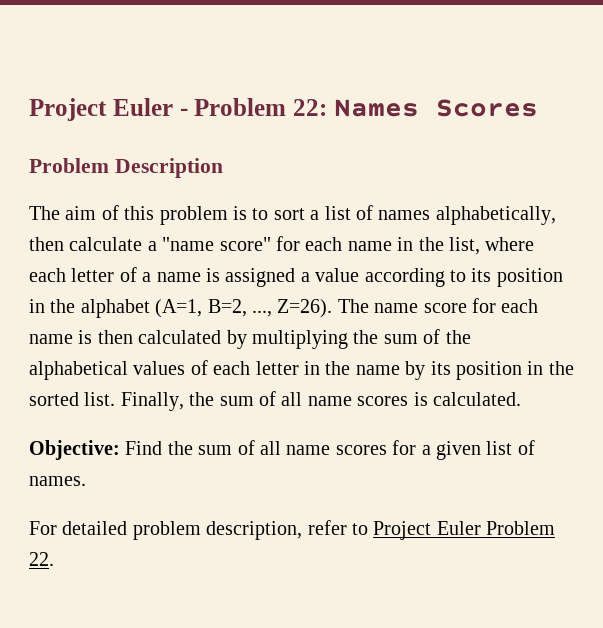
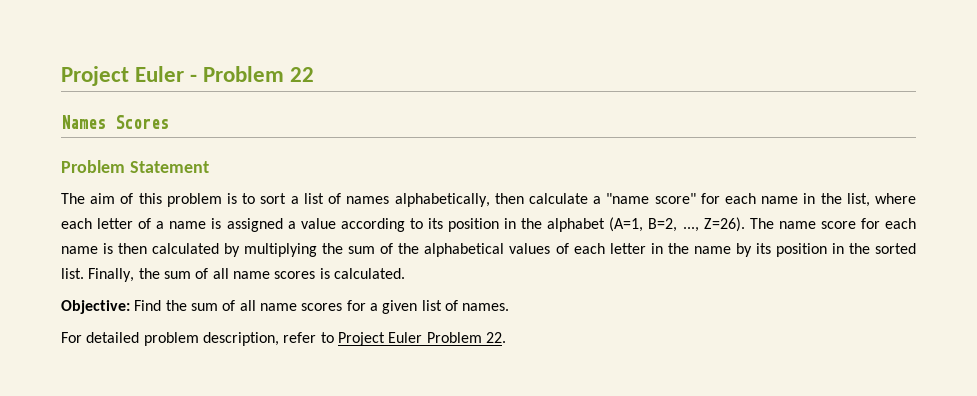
[293,99,327,116] 22: -> [290,67,315,82] 22 //
[114,158,223,178] Description -> [129,161,209,173] Statement

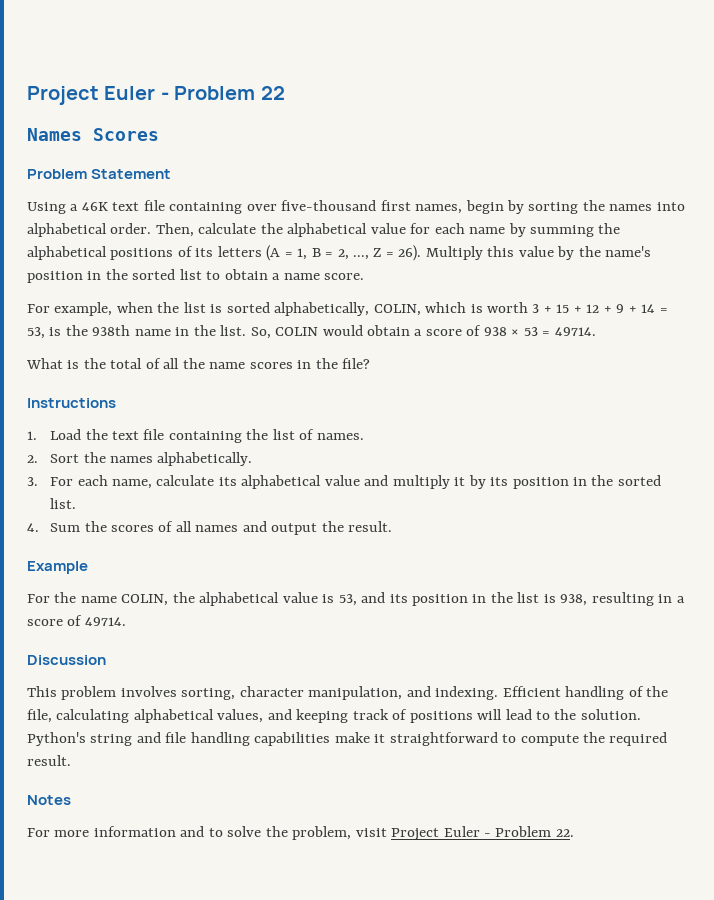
[61,193,917,207] [61,217,917,232] [61,243,731,257] The aim of this problem is to sort a list of names alphabetically, then calculate a "name score" for each name in the list, where each letter of a name is assigned a value according to its position in the alphabet (A=1, B=2, ..., Z=26). The name score for each name is then calculated by multiplying the sum of the alphabetical values of each letter in the name -> [27,200,685,214] [27,223,621,237] [27,245,652,261] [27,269,365,283] [27,302,668,316] [27,325,596,339] [26,358,371,369] [27,398,116,408] [27,429,364,443] [27,452,253,466] [27,475,466,489] Using a 46K text file containing over five-thousand first names, begin by sorting the names into alphabetical order. Then, calculate the alphabetical value for each name by summing the alphabetical positions of its letters (A = 1, B = 2, ..., Z = 26). Multiply this value by the name's position in the sorted list to obtain a name score. // For example, when the list is sorted alphabetically, COLIN, which is worth 3 + 15 + 12 + 9 + 14 = 53, is the 938th name in the list. So, COLIN would obtain a score of 938 × 53 = 49714. // What is the total of all the name scores in the file? // Instructions // 1. Load the text file containing the list of names. // 2. Sort the names alphabetically. // 3. For each name, calculate its alphabetical value and multiply it
[88,268,405,282] [61,300,510,314] [61,332,423,346] Finally, the sum of all name scores is calculated. // Objective: Find the sum of all name scores for a given list of names. // For detailed problem description, refer to Project Euler -> [27,521,393,535] [27,561,88,574] [27,592,685,606] [27,615,126,626] [27,655,106,665] [27,686,669,700] [27,709,641,723] [27,732,668,746] [27,755,71,766] [27,795,71,805] [27,826,492,841] // 4. Sum the scores of all names and output the result. // Example // For the name COLIN, the alphabetical value is 53, and its position in the list is 938, resulting in a score of 49714. // Discussion // This problem involves sorting, character manipulation, and indexing. Efficient handling of the file, calculating alphabetical values, and keeping track of positions will lead to the solution. Python's string and file handling capabilities make it straightforward to compute the required result. // Notes // For more information and to solve the problem, visit Project Euler -

